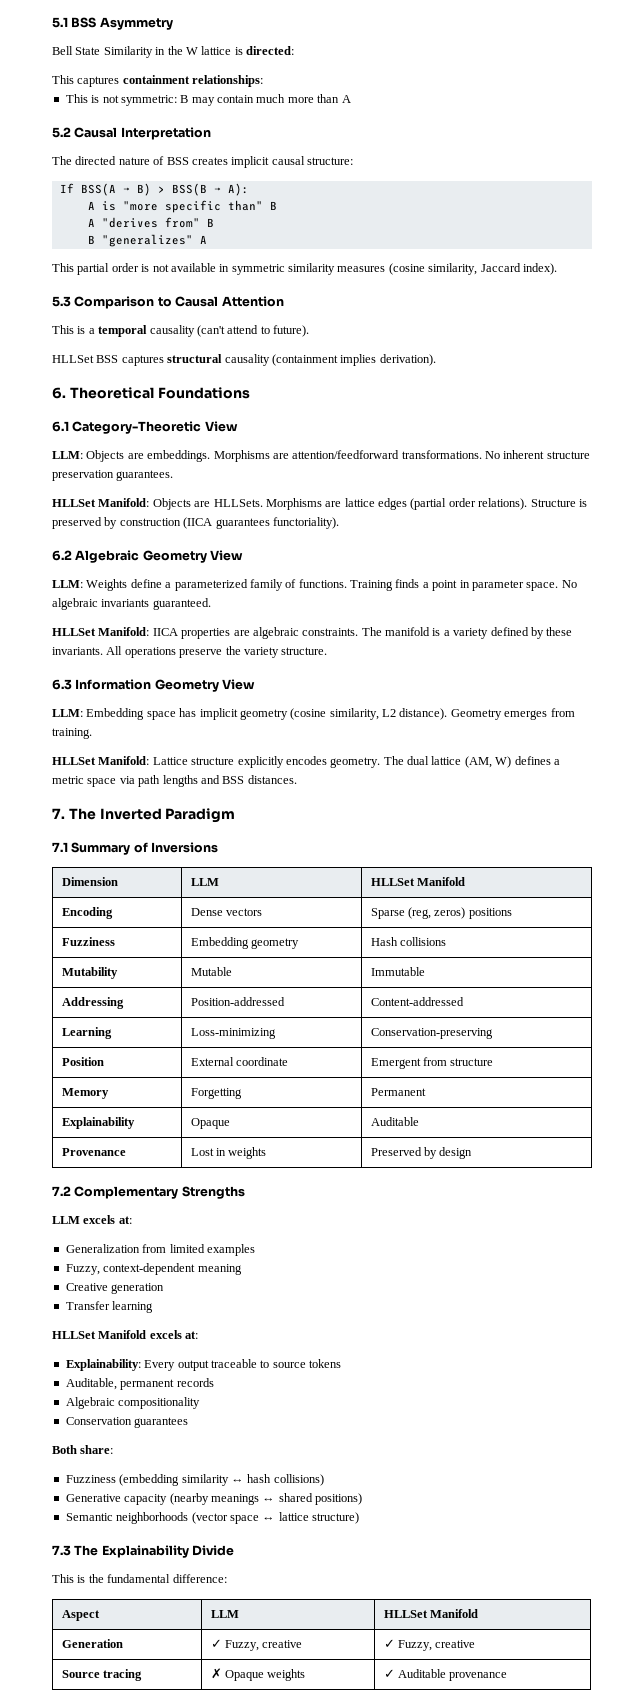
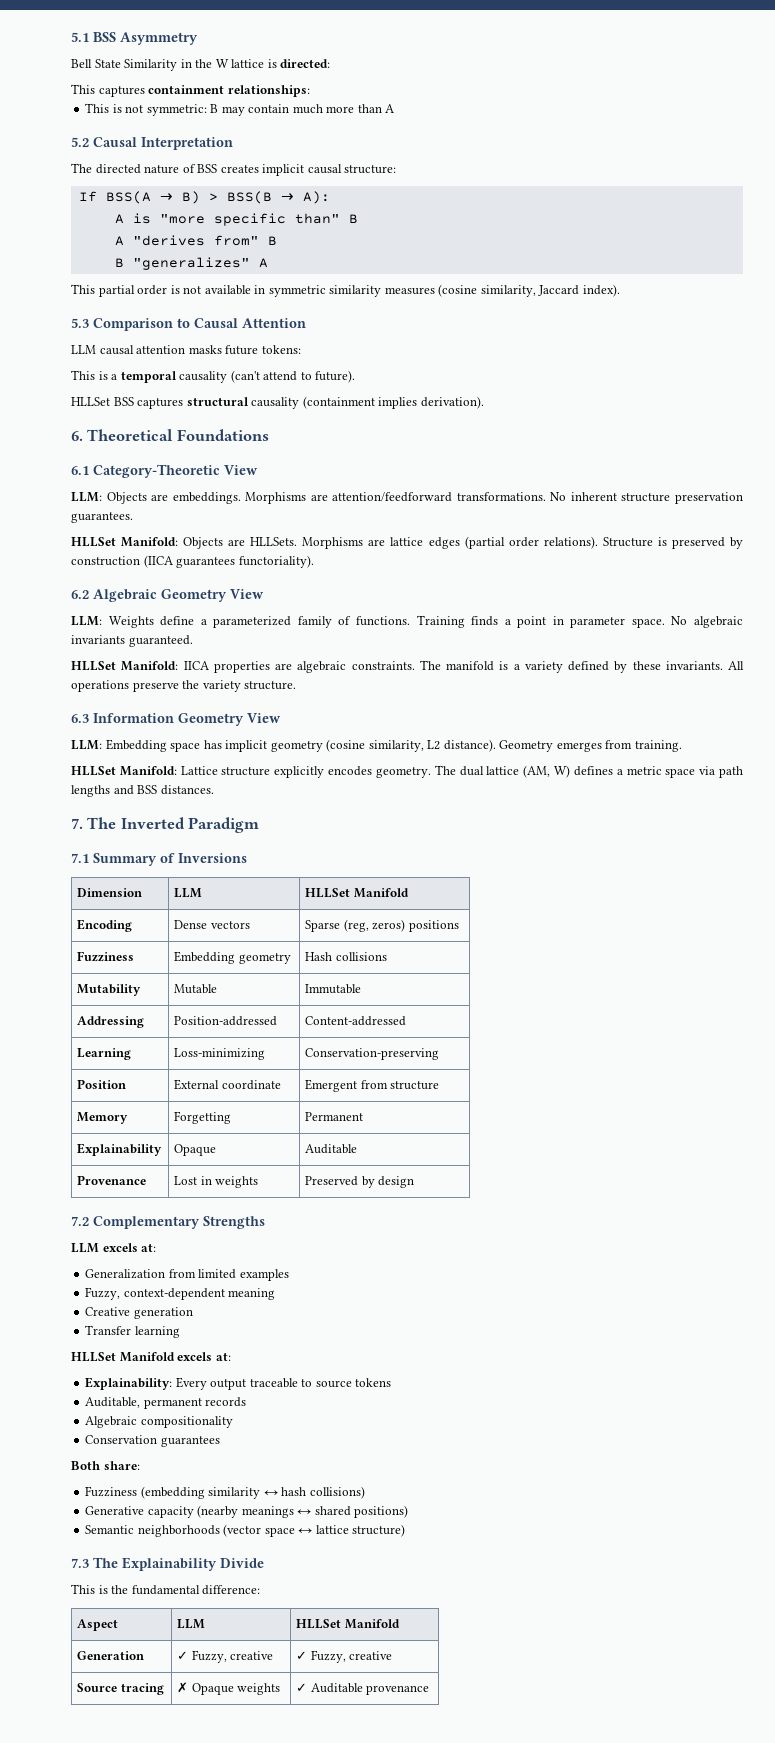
(284, 301) none -> [71,345,301,355] // LLM causal attention masks future tokens:

